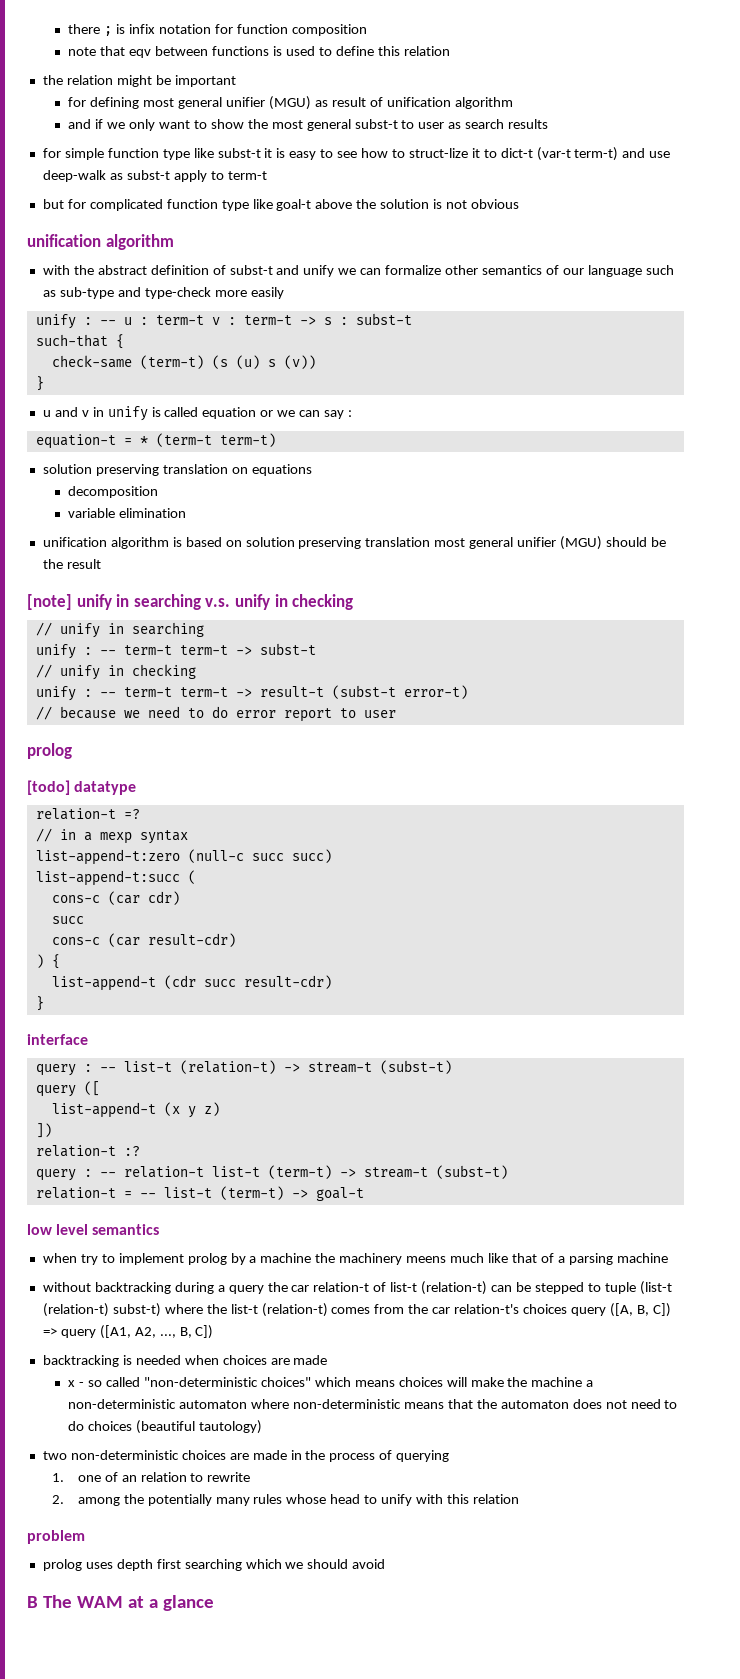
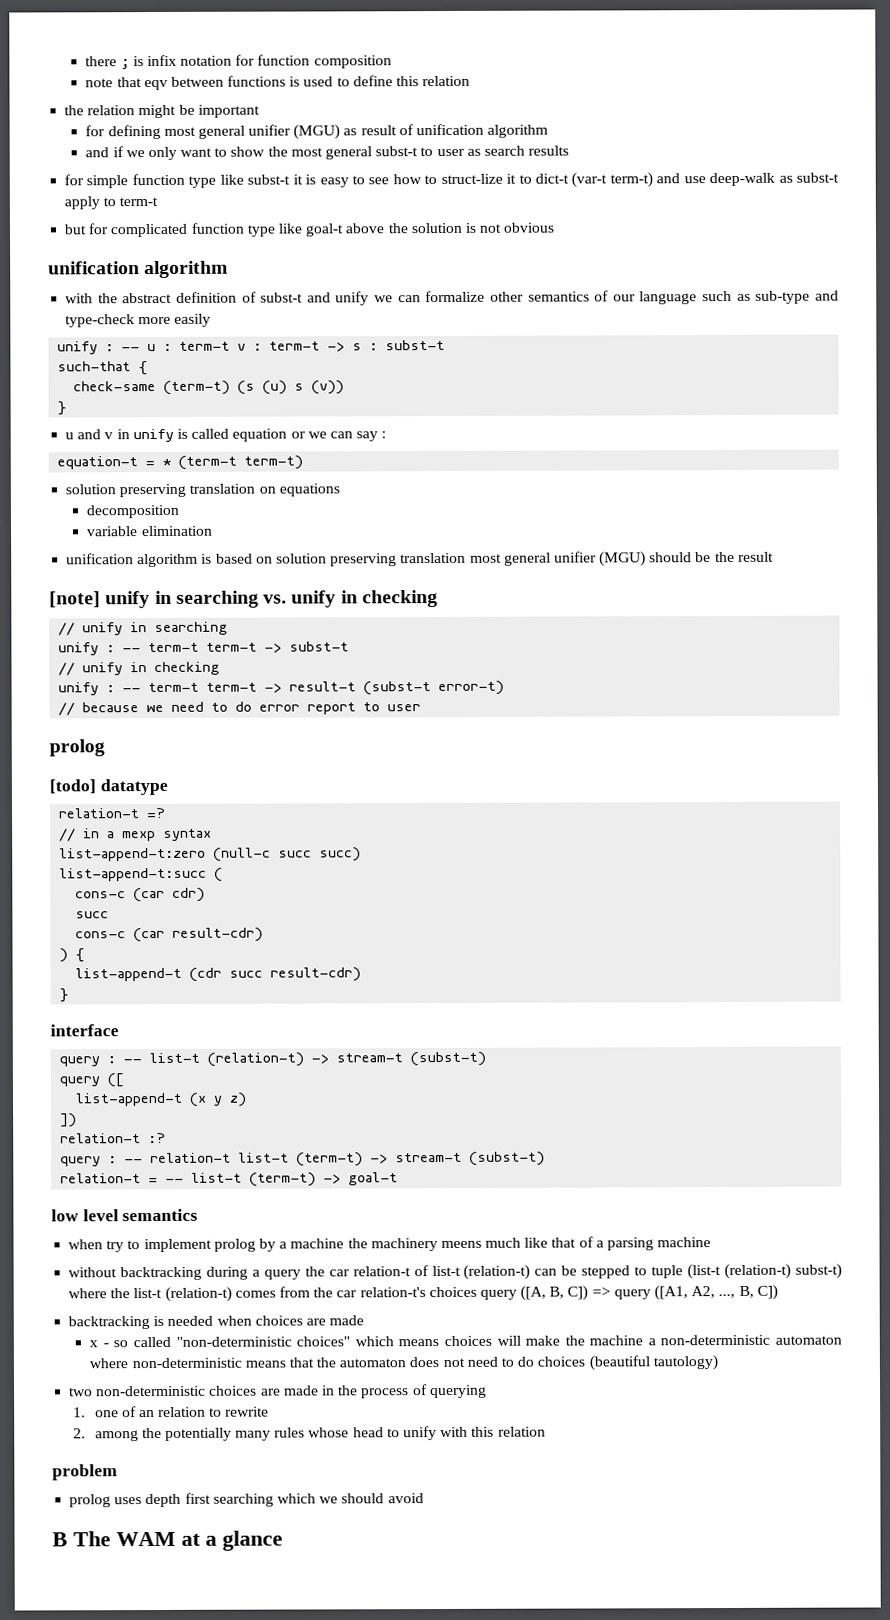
[205,598,231,607] v.s. -> [263,594,288,604] vs.

